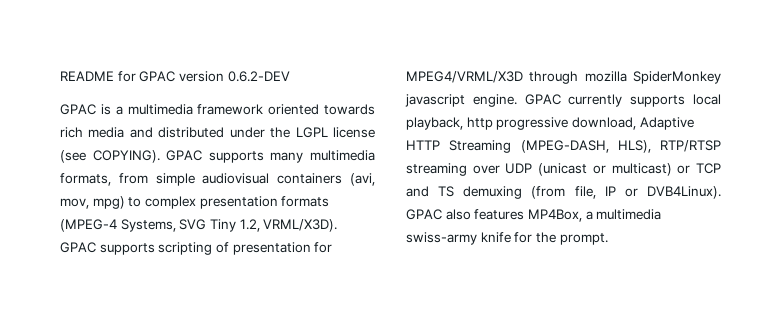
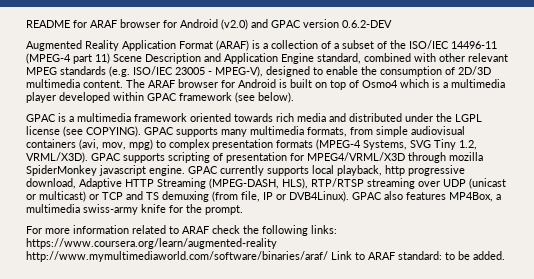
[139,71,290,82] GPAC version 0.6.2-DEV -> [90,19,392,30] [26,40,497,51] [26,53,508,64] [26,66,491,77] [26,79,505,90] [26,92,294,103] ARAF browser for Android (v2.0) and GPAC version 0.6.2-DEV // Augmented Reality Application Format (ARAF) is a collection of a subset of the ISO/IEC 14496-11 (MPEG-4 part 11) Scene Description and Application Engine standard, combined with other relevant MPEG standards (e.g. ISO/IEC 23005 - MPEG-V), designed to enable the consumption of 2D/3D multimedia content. The ARAF browser for Android is built on top of Osmo4 which is a multimedia player developed within GPAC framework (see below).
(608, 239) none -> [26,225,337,236] [26,238,277,249] [26,251,505,262] // For more information related to ARAF check the following links: https://www.coursera.org/learn/augmented-reality http://www.mymultimediaworld.com/software/binaries/araf/ Link to ARAF standard: to be added.

